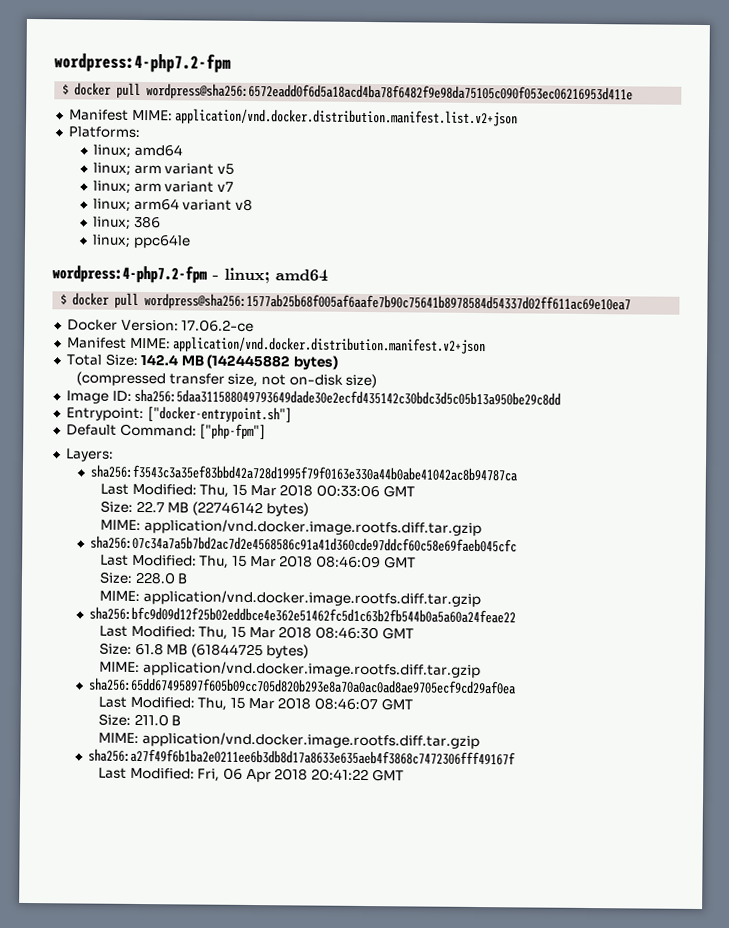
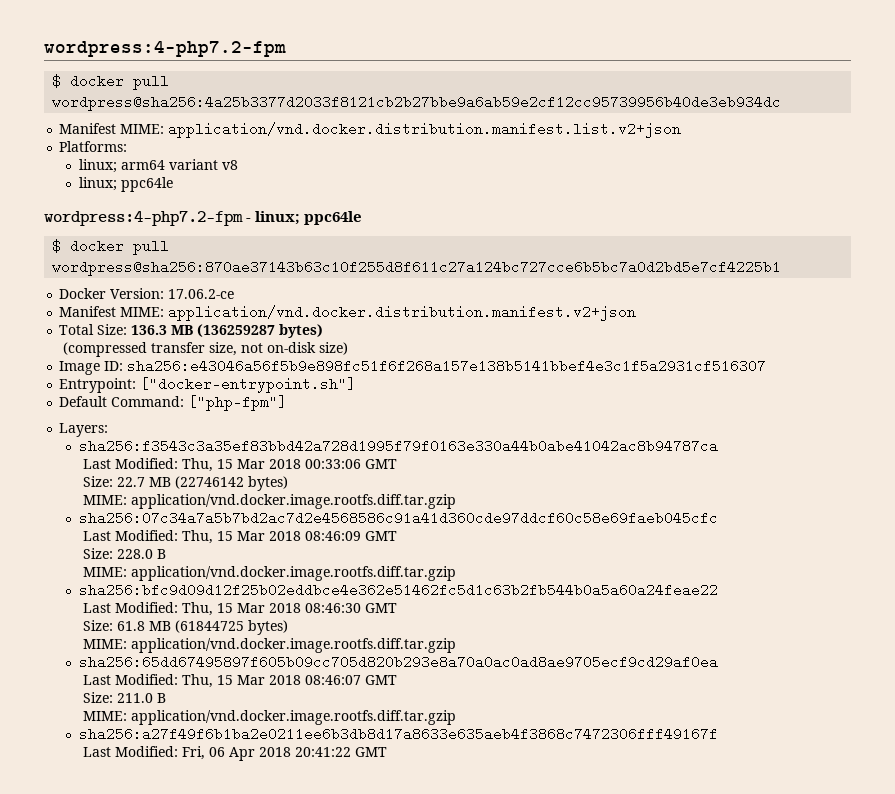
[146,83,634,103] wordpress@sha256:6572eadd0f6d5a18acd4ba78f6482f9e98da75105c090f053ec06216953d411e -> [52,95,782,111] wordpress@sha256:4a25b3377d2033f8121cb2b27bbe9a6ab59e2cf12cc95739956b40de3eb934dc
[92,143,183,158] [92,162,234,176] [92,180,234,194] // linux; amd64 // linux; arm variant v5 // linux; arm variant v7 -> (128, 146) none
[92,215,161,230] // linux; 386 -> (238, 165) none
[275,269,328,282] [60,292,632,313] amd64 // $ docker pull wordpress@sha256:1577ab25b68f005af6aafe7b90c75641b8978584d54337d02ff611ac69e10ea7 -> [304,211,363,225] [52,239,170,255] [52,260,782,276] ppc64le // $ docker pull wordpress@sha256:870ae37143b63c10f255d8f611c27a124bc727cce6b5bc7a0d2bd5e7cf4225b1
[140,354,291,370] 142.4 MB (142445882 -> [131,324,276,337] 136.3 MB (136259287
[134,388,562,406] sha256:5daa311588049793649dade30e2ecfd435142c30bdc3d5c05b13a950be29c8dd -> [127,359,767,373] sha256:e43046a56f5b9e898fc51f6f268a157e138b5141bbef4e3c1f5a2931cf516307

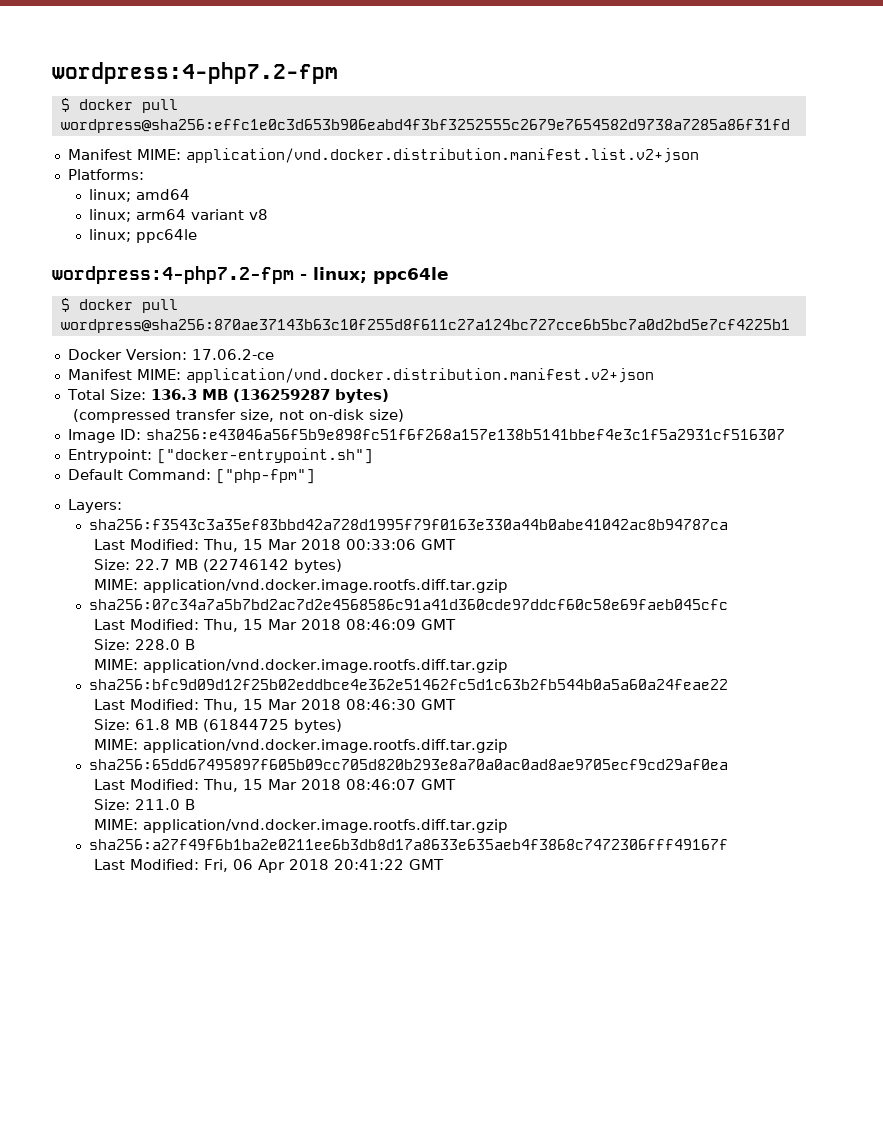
[52,95,782,111] wordpress@sha256:4a25b3377d2033f8121cb2b27bbe9a6ab59e2cf12cc95739956b40de3eb934dc -> [60,119,790,133] wordpress@sha256:effc1e0c3d653b906eabd4f3bf3252555c2679e7654582d9738a7285a86f31fd
(128, 146) none -> [88,189,190,202] // linux; amd64

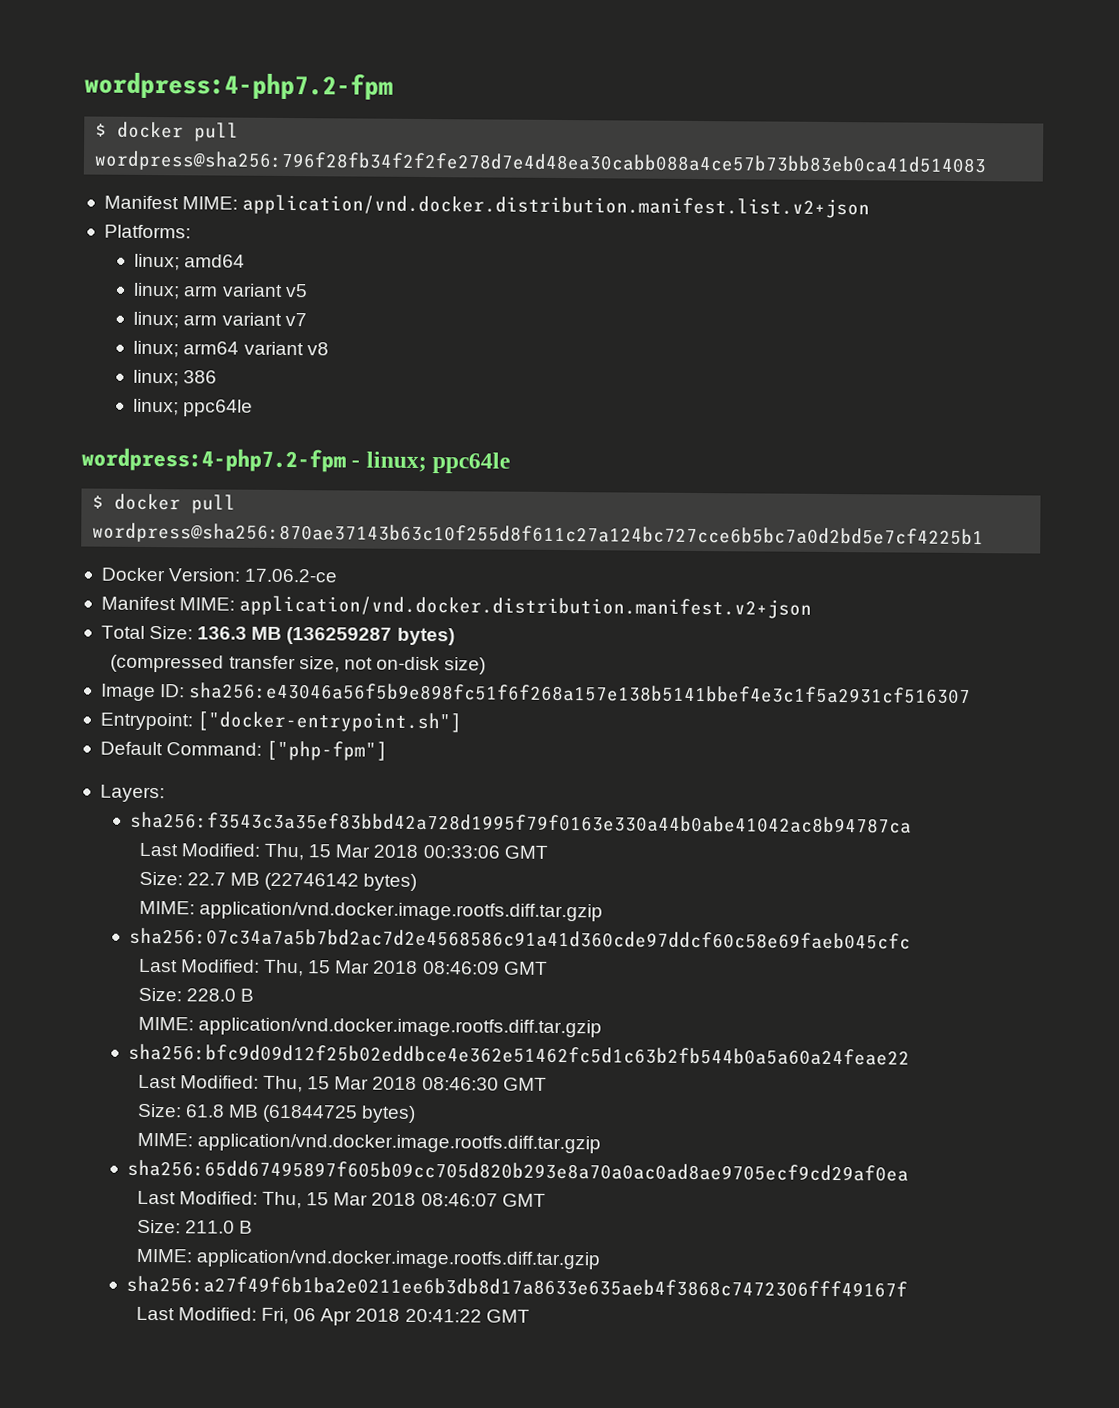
[60,119,790,133] wordpress@sha256:effc1e0c3d653b906eabd4f3bf3252555c2679e7654582d9738a7285a86f31fd -> [94,150,988,177] wordpress@sha256:796f28fb34f2f2fe278d7e4d48ea30cabb088a4ce57b73bb83eb0ca41d514083
(190, 194) none -> [133,282,308,300] [133,311,307,329] // linux; arm variant v5 // linux; arm variant v7
(268, 214) none -> [133,369,218,387] // linux; 386

